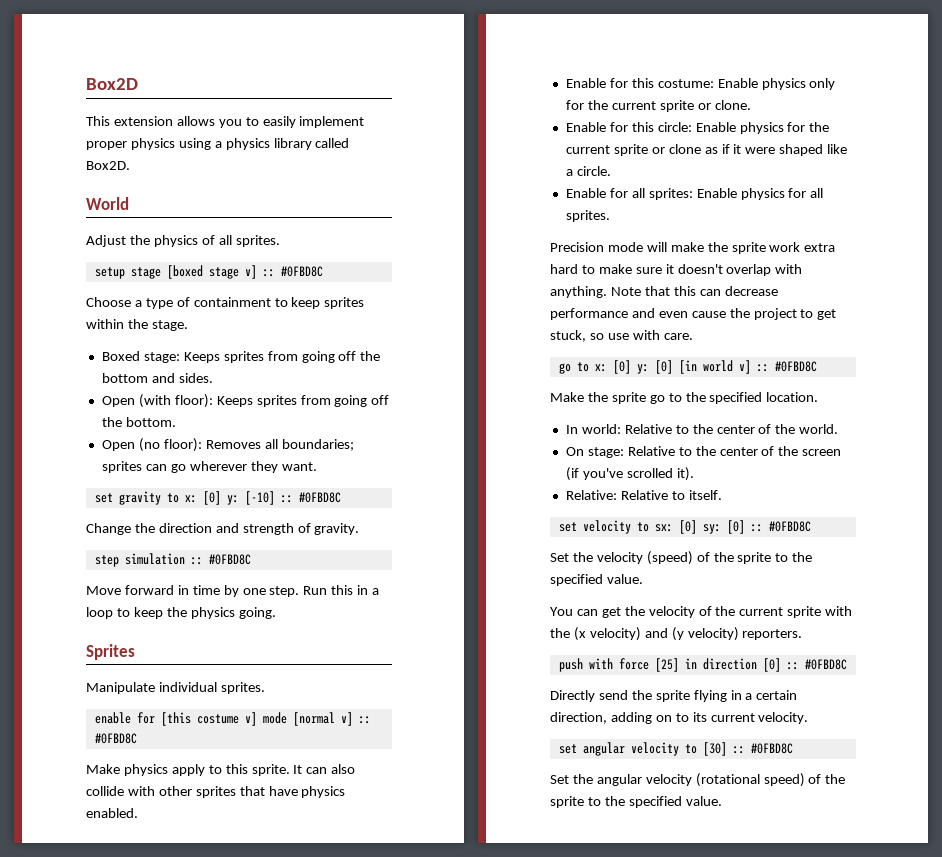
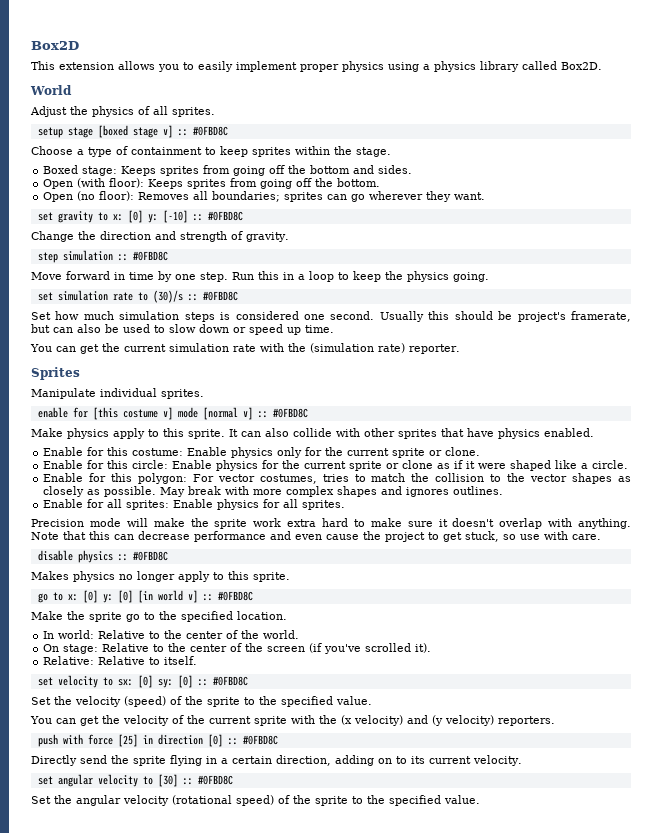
(276, 613) none -> [37,290,238,303] [31,311,632,322] [31,324,334,335] [30,343,460,354] // set simulation rate to (30)/s :: #0FBD8C // Set how much simulation steps is considered one second. Usually this should be project's framerate, but can also be used to slow down or speed up time. // You can get the current simulation rate with the (simulation rate) reporter.
(611, 171) none -> [43,473,631,484] [43,486,504,497] // Enable for this polygon: For vector costumes, tries to match the collision to the vector shapes as closely as possible. May break with more complex shapes and ignores outlines.
(693, 336) none -> [37,550,168,563] [31,571,290,582] // disable physics :: #0FBD8C // Makes physics no longer apply to this sprite.

